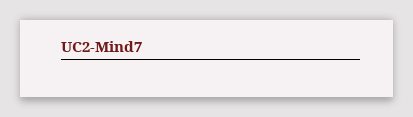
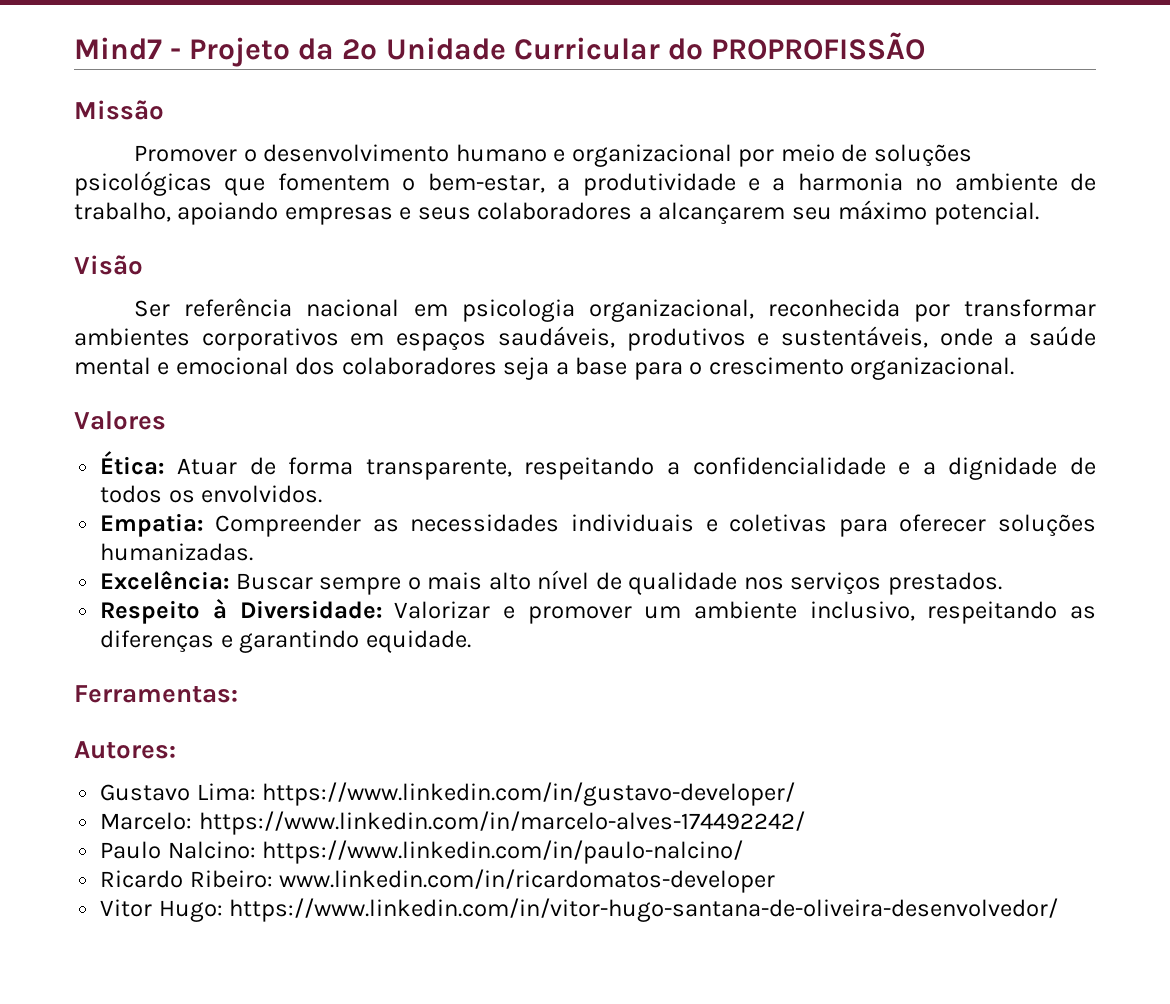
[61,41,142,52] UC2-Mind7 -> [74,32,925,67] [74,100,164,120] [134,144,972,167] [74,171,1096,196] [74,200,1039,225] [74,255,143,275] [134,298,1096,322] [74,326,1097,351] [74,357,1015,380] [74,411,166,430] [100,451,1097,480] [100,485,323,503] [100,513,1097,537] [100,543,254,561] [100,570,1002,595] [100,599,1096,624] [100,630,471,653] [74,685,238,703] [74,741,176,759] [100,782,796,806] [100,811,805,835] [100,840,744,864] [100,869,776,893] [100,898,1059,922] Mind7 - Projeto da 2º Unidade Curricular do PROPROFISSÃO // Missão // Promover o desenvolvimento humano e organizacional por meio de soluções psicológicas que fomentem o bem-estar, a produtividade e a harmonia no ambiente de trabalho, apoiando empresas e seus colaboradores a alcançarem seu máximo potencial. // Visão // Ser referência nacional em psicologia organizacional, reconhecida por transformar ambientes corporativos em espaços saudáveis, produtivos e sustentáveis, onde a saúde mental e emocional dos colaboradores seja a base para o crescimento organizacional. // Valores // Ética: Atuar de forma transparente, respeitando a confidencialidade e a dignidade de todos os envolvidos. // Empatia: Compreender as necessidades individuais e coletivas para oferecer soluções humanizadas. // Excelência: Buscar sempre o mais alto nível de qualidade nos serviços prestados. // Respeito à Diversidade: Valorizar e promover um ambiente inclusivo, respeitando as diferenças e garantindo equidade. // Ferramentas: // Autores: // Gustavo Lima: https://www.linkedin.com/in/gustavo-developer/ // Marcelo: https://www.linkedin.com/in/marcelo-alves-174492242/ // Paulo Nalcino: https://www.linkedin.com/in/paulo-nalcino/ // Ricardo Ribeiro: www.linkedin.com/in/ricardomatos-developer // Vitor Hugo: https://www.linkedin.com/in/vitor-hugo-santana-de-oliveira-desenvolvedor/

